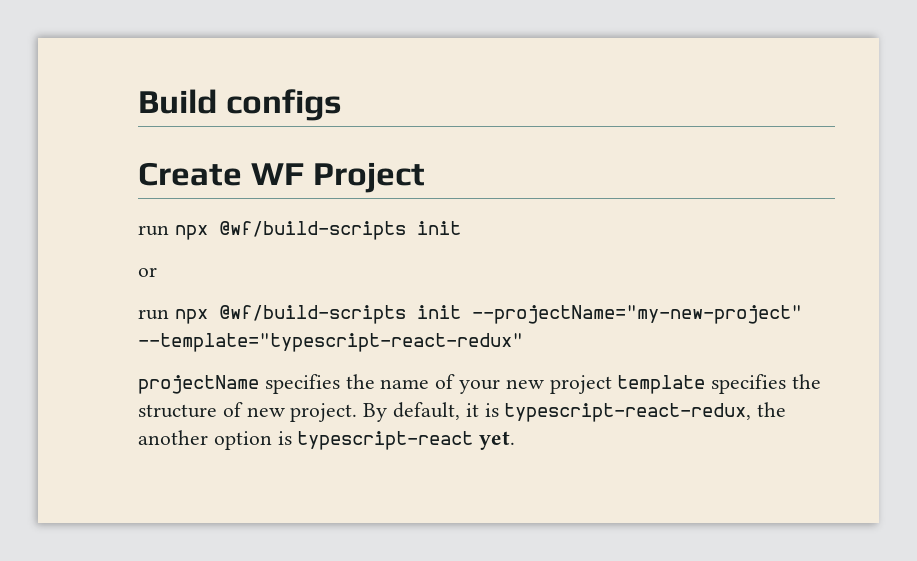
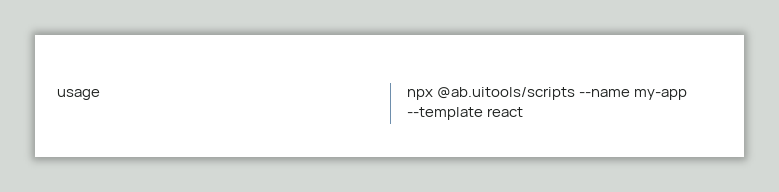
[138,89,343,121] [138,162,426,193] [138,221,461,240] [138,267,157,277] [138,305,802,324] [138,333,523,352] [138,374,822,394] [138,402,787,422] [138,430,516,450] Build configs // Create WF Project // run npx @wf/build-scripts init // or // run npx @wf/build-scripts init --projectName="my-new-project" --template="typescript-react-redux" // projectName specifies the name of your new project template specifies the structure of new project. By default, it is typescript-react-redux, the another option is typescript-react yet. -> [57,89,100,100] [407,87,688,100] [407,107,524,120] usage // npx @ab.uitools/scripts --name my-app --template react

